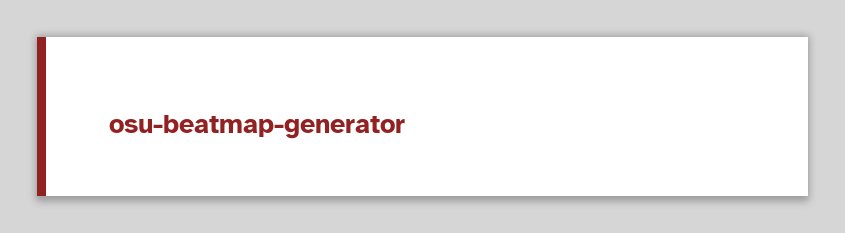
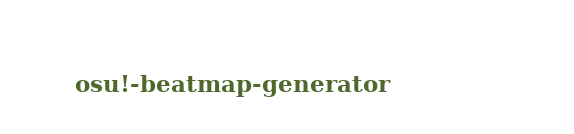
[109,115,405,139] osu-beatmap-generator -> [75,75,391,97] osu!-beatmap-generator

